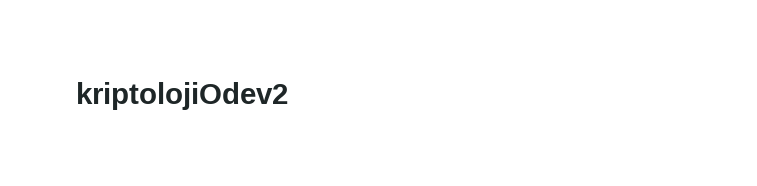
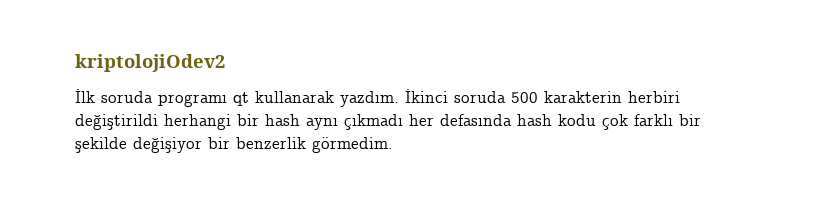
(288, 96) none -> [75,89,680,107] [75,114,701,130] [75,137,393,153] // İlk soruda programı qt kullanarak yazdım. İkinci soruda 500 karakterin herbiri değiştirildi herhangi bir hash aynı çıkmadı her defasında hash kodu çok farklı bir şekilde değişiyor bir benzerlik görmedim.

